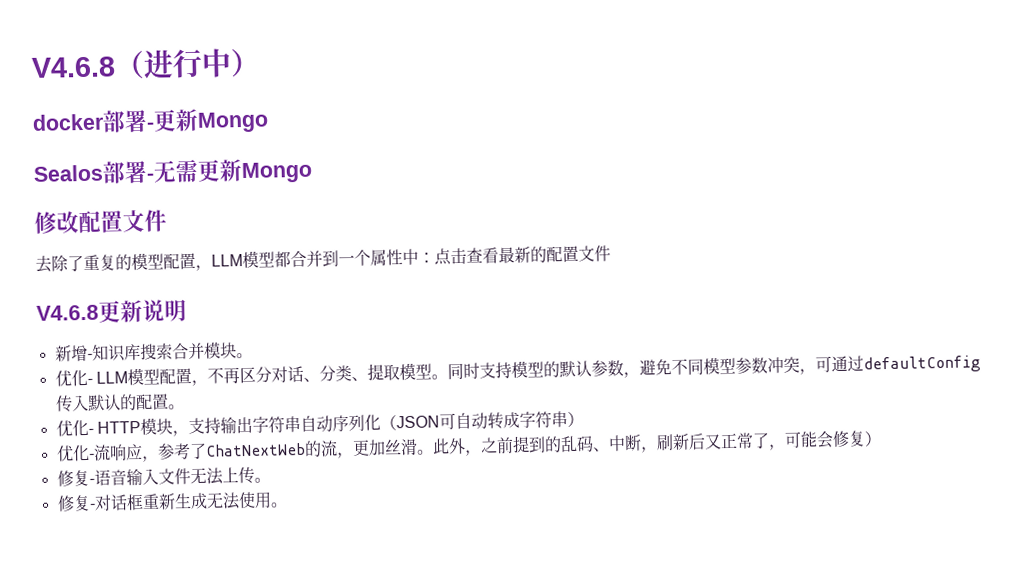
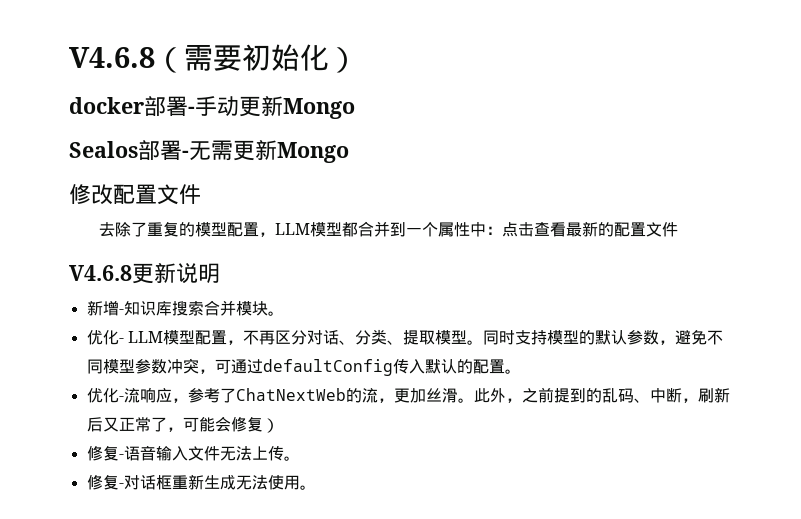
[143,48,232,79] 进行中 -> [184,44,329,71] 需要初始化
(155, 125) none -> [195,96,239,116] 手动
[55,411,584,437] // 优化- HTTP模块，支持输出字符串自动序列化（JSON可自动转成字符串） -> (521, 371) none

